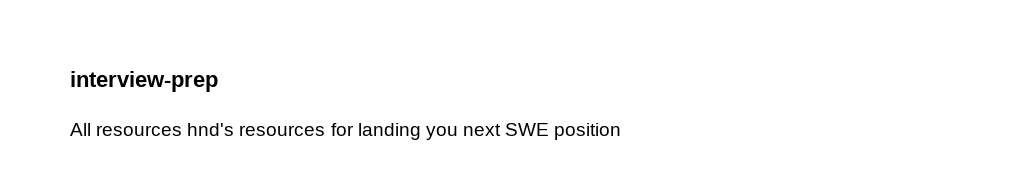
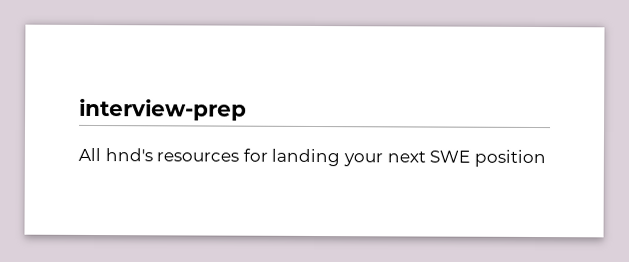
[96,125,183,136] resources -> (101, 154) none
[425,126,458,140] you -> [342,153,383,167] your

